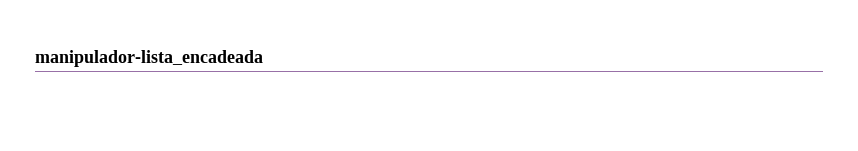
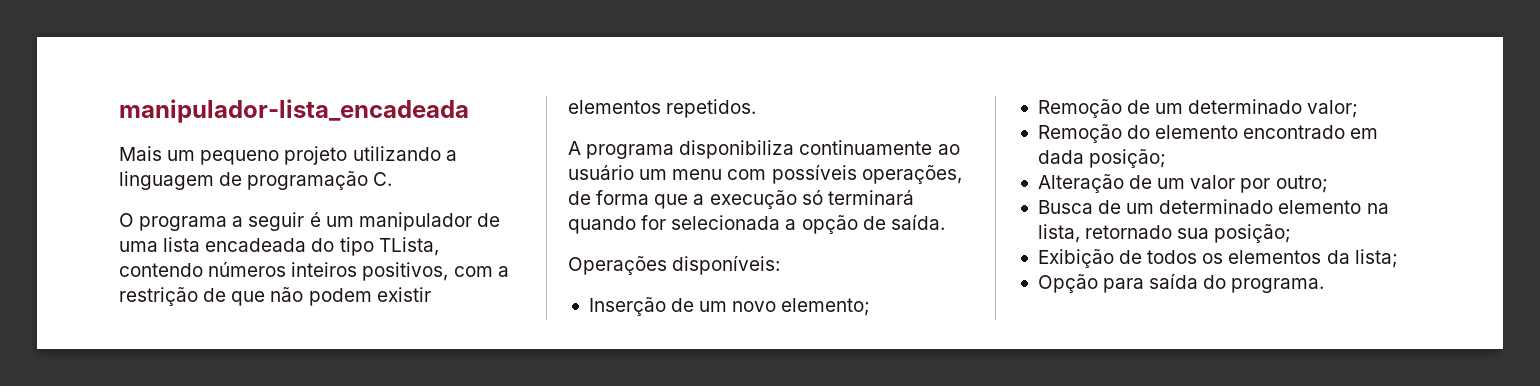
(263, 58) none -> [119,146,457,165] [119,171,393,190] [119,212,500,231] [119,237,439,256] [119,261,509,281] [119,287,431,306] [568,99,757,118] [568,140,960,159] [568,164,962,184] [568,190,914,209] [568,214,945,234] [568,255,781,275] [588,297,871,316] [1037,99,1359,118] [1037,124,1379,143] [1037,149,1167,168] [1037,174,1328,193] [1037,199,1389,214] [1037,224,1292,243] [1037,249,1398,268] [1037,273,1325,293] // Mais um pequeno projeto utilizando a linguagem de programação C. // O programa a seguir é um manipulador de uma lista encadeada do tipo TLista, contendo números inteiros positivos, com a restrição de que não podem existir elementos repetidos. // A programa disponibiliza continuamente ao usuário um menu com possíveis operações, de forma que a execução só terminará quando for selecionada a opção de saída. // Operações disponíveis: // Inserção de um novo elemento; // Remoção de um determinado valor; // Remoção do elemento encontrado em dada posição; // Alteração de um valor por outro; // Busca de um determinado elemento na lista, retornado sua posição; // Exibição de todos os elementos da lista; // Opção para saída do programa.

